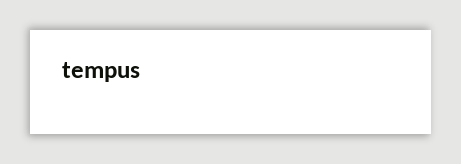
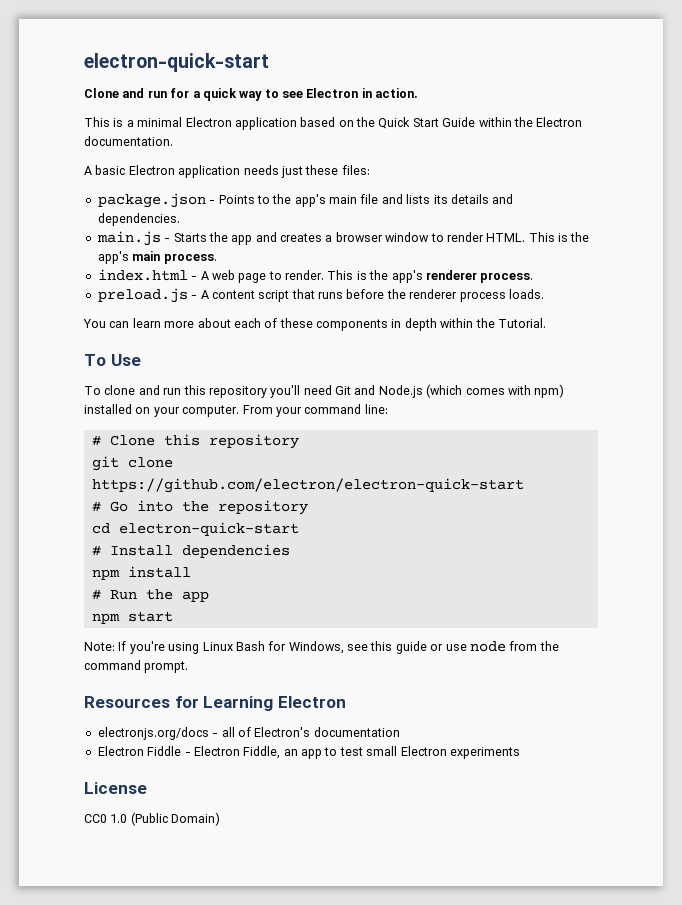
[62,62,140,82] tempus -> [84,53,269,72] [84,88,419,101] [84,117,583,130] [84,136,173,146] [84,165,370,178] [97,193,514,208] [97,213,180,226] [96,231,590,246] [97,251,217,264] [97,269,534,283] [97,288,544,303] [83,318,546,331] [84,354,141,366] [84,384,565,398] [84,404,388,417] [91,434,299,449] [91,456,173,471] [91,478,524,493] [91,500,308,515] [91,522,299,536] [91,544,290,558] [91,566,191,580] [91,589,209,602] [91,611,173,624] [84,641,559,654] [84,660,189,673] [84,696,346,711] [97,727,400,740] [97,746,520,759] [84,782,147,794] [84,812,221,826] electron-quick-start // Clone and run for a quick way to see Electron in action. // This is a minimal Electron application based on the Quick Start Guide within the Electron documentation. // A basic Electron application needs just these files: // package.json - Points to the app's main file and lists its details and dependencies. // main.js - Starts the app and creates a browser window to render HTML. This is the app's main process. // index.html - A web page to render. This is the app's renderer process. // preload.js - A content script that runs before the renderer process loads. // You can learn more about each of these components in depth within the Tutorial. // To Use // To clone and run this repository you'll need Git and Node.js (which comes with npm) installed on your computer. From your command line: // # Clone this repository // git clone https://github.com/electron/electron-quick-start // # Go into the repository // cd electron-quick-start // # Install dependencies // npm install // # Run the app // npm start // Note: If you're using Linux Bash for Windows, see this guide or use node from the command prompt. // Resources for Learning Electron // electronjs.org/docs - all of Electron's documentation // Electron Fiddle - Electron Fiddle, an app to test small Electron experiments // License // CC0 1.0 (Public Domain)

